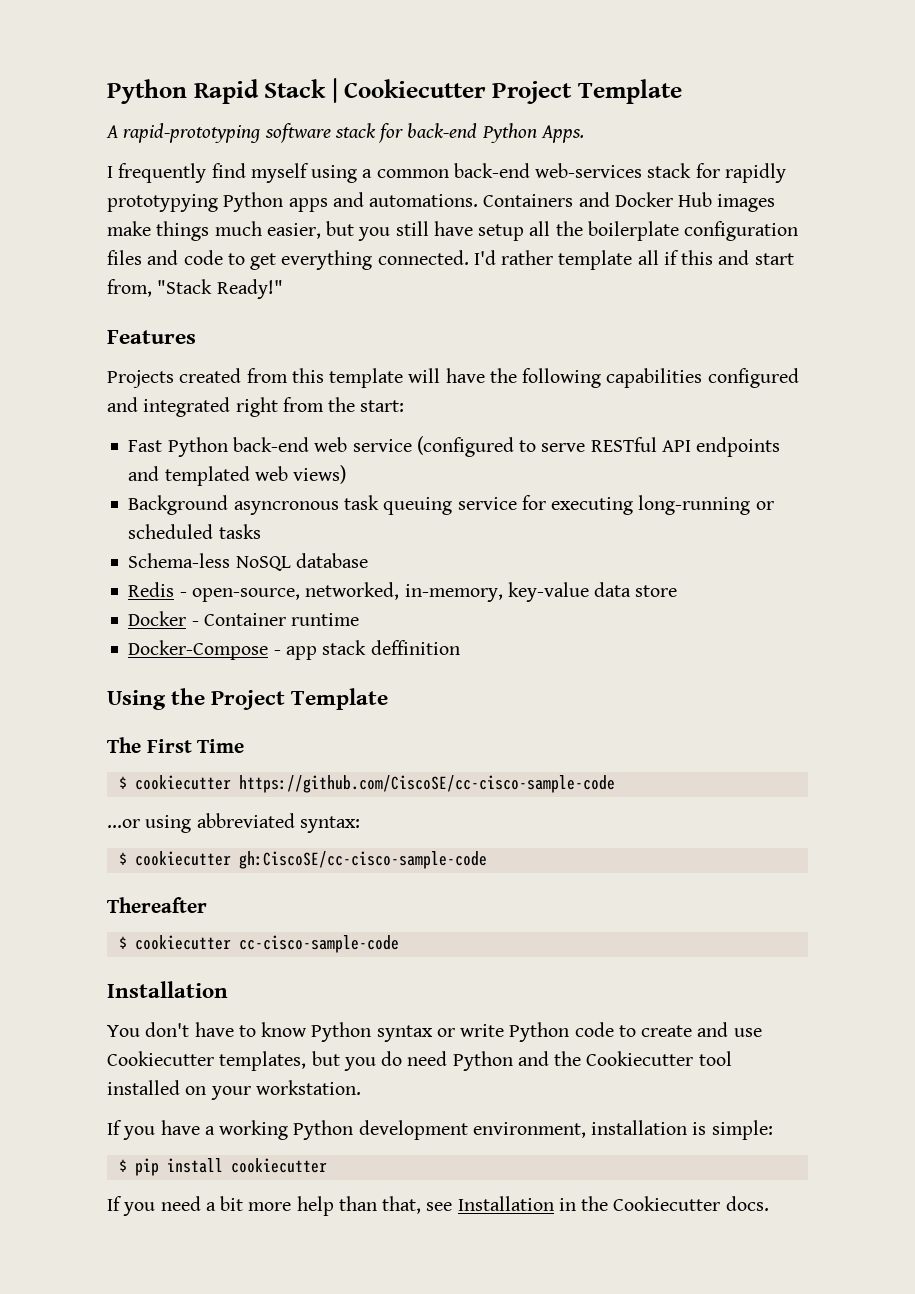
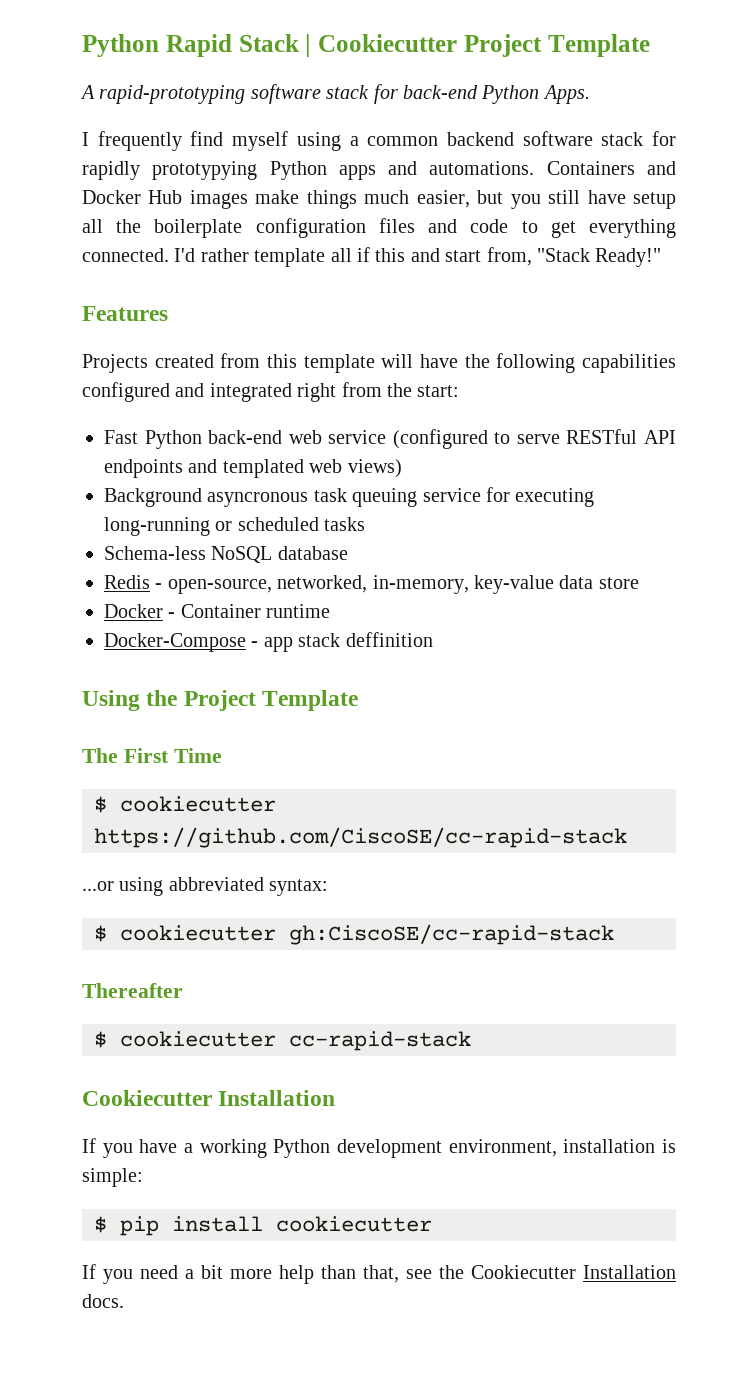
[453,163,643,178] back-end web-services -> [446,131,593,146] backend software
[238,775,615,793] https://github.com/CiscoSE/cc-cisco-sample-code -> [94,827,627,848] https://github.com/CiscoSE/cc-rapid-stack
[238,851,487,869] gh:CiscoSE/cc-cisco-sample-code -> [289,924,614,945] gh:CiscoSE/cc-rapid-stack
[238,935,399,953] [107,981,228,998] [107,1022,762,1042] [107,1051,732,1071] [107,1080,361,1100] cc-cisco-sample-code // Installation // You don't have to know Python syntax or write Python code to create and use Cookiecutter templates, but you do need Python and the Cookiecutter tool installed on your workstation. -> [289,1031,471,1051] [82,1090,336,1106] cc-rapid-stack // Cookiecutter Installation
[457,1196,721,1211] Installation in the Cookiecutter -> [439,1265,676,1279] the Cookiecutter Installation

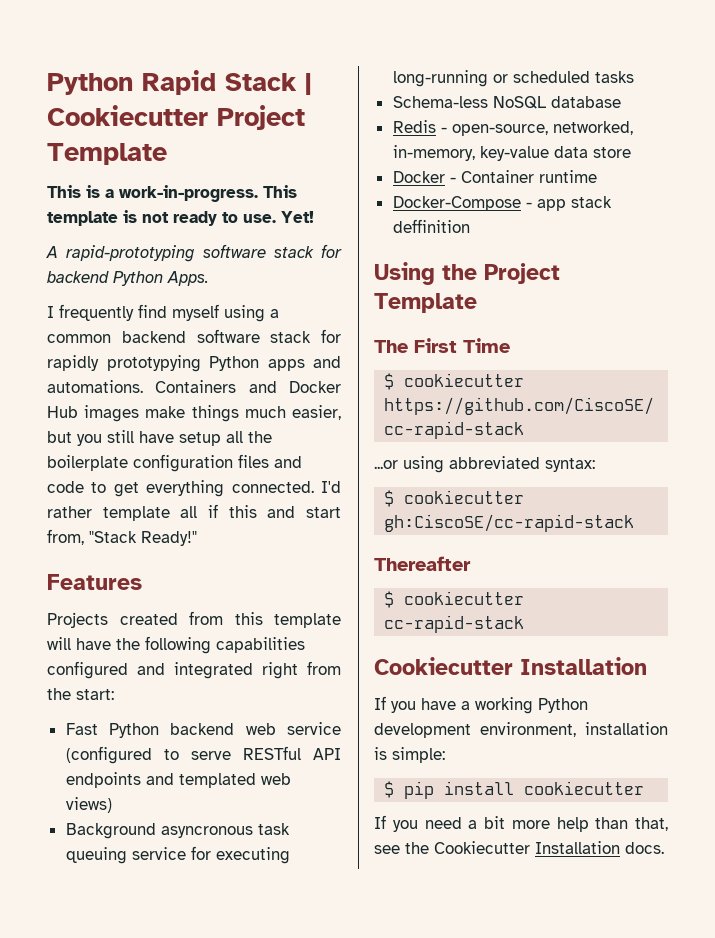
(650, 45) none -> [47,185,297,202] [47,210,314,226] // This is a work-in-progress. This template is not ready to use. Yet!
[403,85,478,99] back-end -> [47,271,109,283] backend
[208,430,283,444] back-end -> [170,723,235,735] backend

